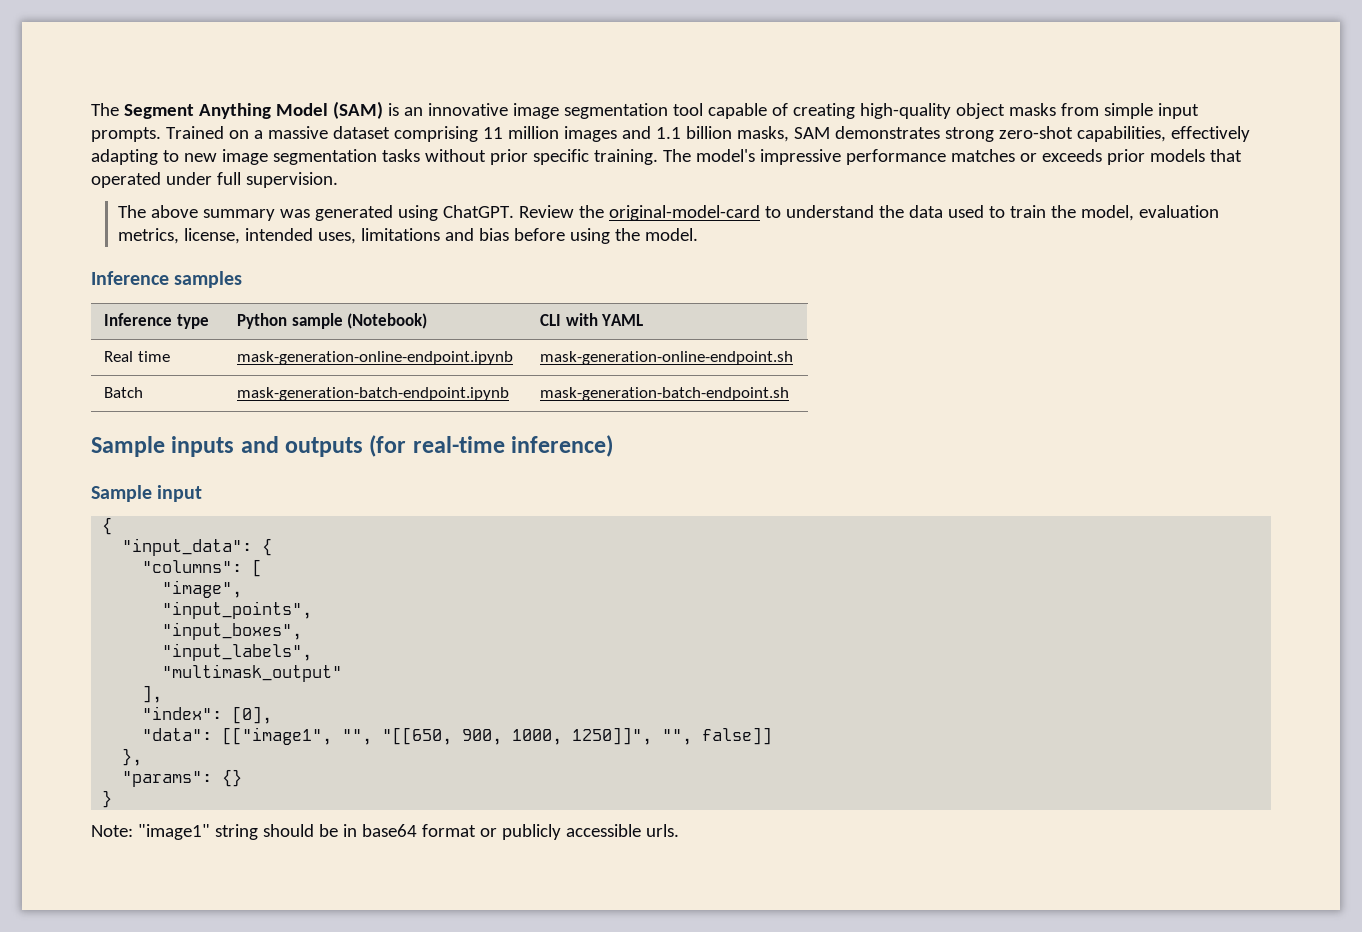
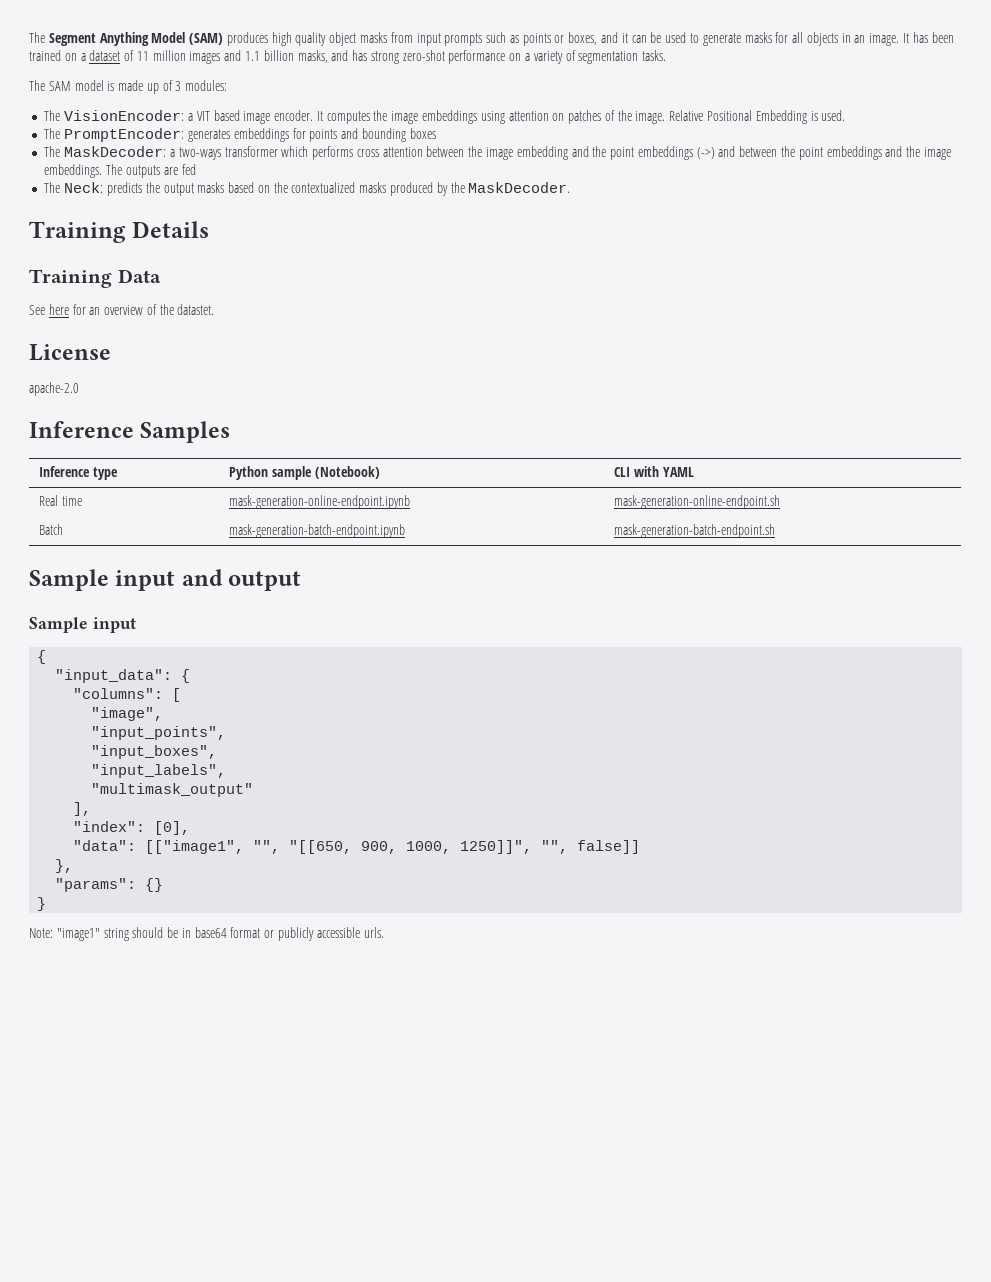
[387,103,1199,119] [91,126,478,142] is an innovative image segmentation tool capable of creating high-quality object masks from simple input prompts. Trained on a massive dataset comprising -> [226,32,954,46] [29,50,135,61] produces high quality object masks from input prompts such as points or boxes, and it can be used to generate masks for all objects in an image. It has been trained on a dataset of
[793,126,1250,142] [91,149,1242,165] [91,172,338,188] [118,205,1220,221] [118,228,699,244] [91,271,243,288] SAM demonstrates strong zero-shot capabilities, effectively adapting to new image segmentation tasks without prior specific training. The model's impressive performance matches or exceeds prior models that operated under full supervision. // The above summary was generated using ChatGPT. Review the original-model-card to understand the data used to train the model, evaluation metrics, license, intended uses, limitations and bias before using the model. // Inference samples -> [331,50,667,64] [29,80,228,94] [44,110,846,124] [44,128,436,142] [44,146,951,160] [44,164,196,178] [44,182,571,196] [29,221,210,243] [29,269,161,288] [29,304,215,315] [29,344,111,361] [29,382,79,396] [29,421,231,443] and has strong zero-shot performance on a variety of segmentation tasks. // The SAM model is made up of 3 modules: // The VisionEncoder: a VIT based image encoder. It computes the image embeddings using attention on patches of the image. Relative Positional Embedding is used. // The PromptEncoder: generates embeddings for points and bounding boxes // The MaskDecoder: a two-ways transformer which performs cross attention between the image embedding and the point embeddings (->) and between the point embeddings and the image embeddings. The outputs are fed // The Neck: predicts the output masks based on the contextualized masks produced by the MaskDecoder. // Training Details // Training Data // See here for an overview of the datastet. // License // apache-2.0 // Inference Samples
[171,435,614,457] inputs and outputs (for real-time inference) -> [115,569,302,591] input and output

